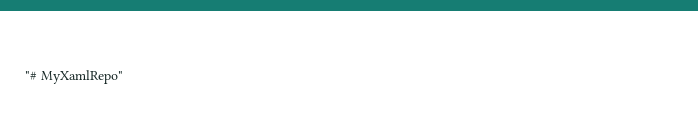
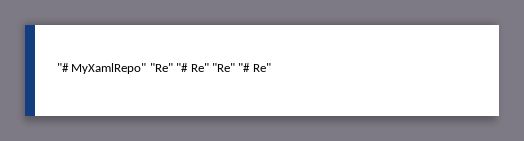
(123, 77) none -> [149,63,271,72] "Re" "# Re" "Re" "# Re"

